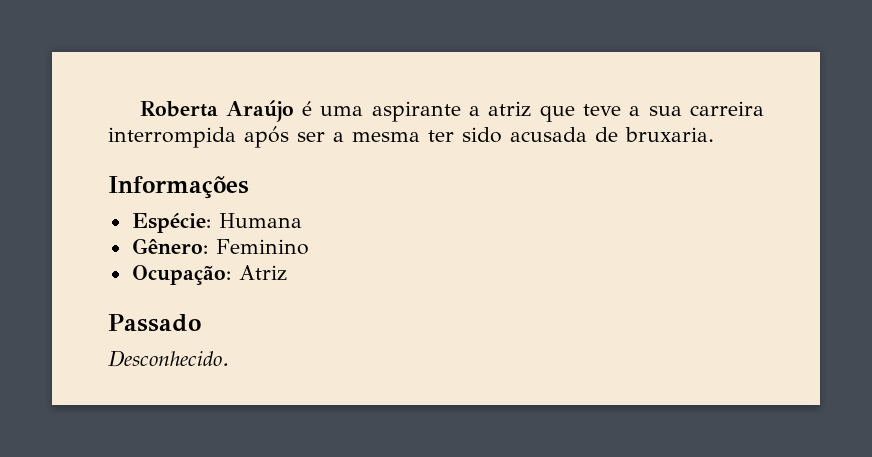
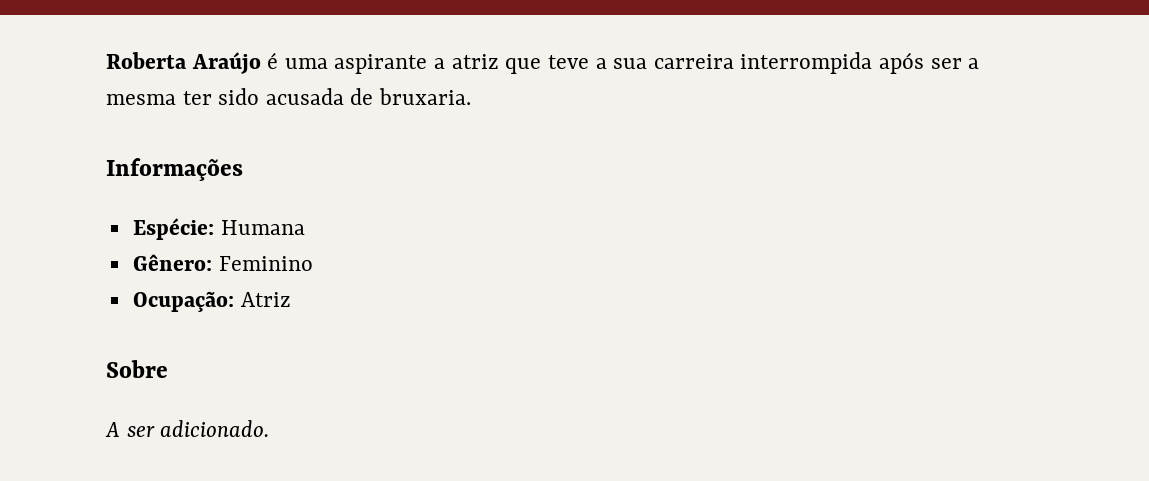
[108,314,201,332] [108,350,229,367] Passado // Desconhecido. -> [106,360,168,378] [105,420,270,437] Sobre // A ser adicionado.

